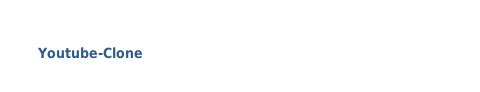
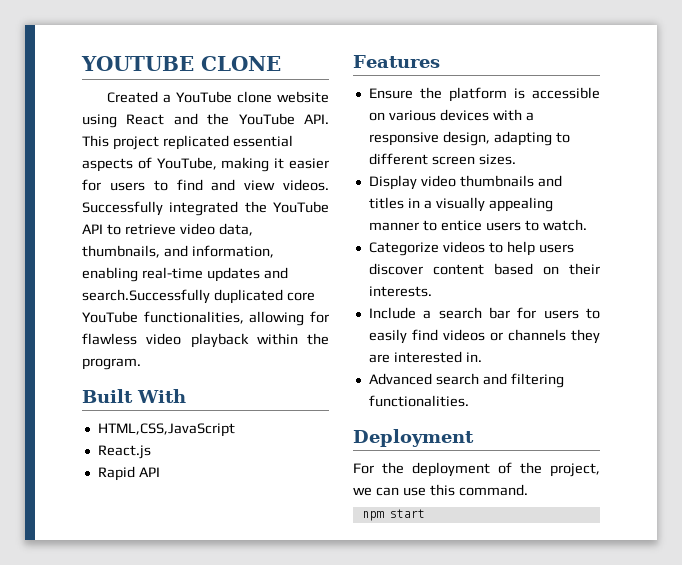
[37,47,143,59] Youtube-Clone -> [81,56,281,71] [106,91,329,103] [82,113,329,128] [82,135,293,150] [82,157,330,172] [82,179,329,191] [82,201,329,216] [82,223,253,236] [82,245,274,258] [82,267,288,282] [82,289,315,304] [82,311,329,326] [82,333,329,348] [82,358,141,370] [82,389,186,403] [97,423,235,437] [97,445,151,459] [97,466,160,481] [353,55,440,68] [368,87,600,102] [368,109,534,121] [368,131,570,146] [368,153,516,165] [368,175,562,190] [368,197,553,212] [368,219,587,231] [368,241,574,256] [368,263,600,275] [368,286,432,297] [368,307,600,319] [368,329,600,344] [368,351,482,363] [368,373,564,388] [368,395,469,407] [353,429,474,447] [353,462,600,477] [353,484,528,496] [361,509,425,521] YOUTUBE CLONE // Created a YouTube clone website using React and the YouTube API. This project replicated essential aspects of YouTube, making it easier for users to find and view videos. Successfully integrated the YouTube API to retrieve video data, thumbnails, and information, enabling real-time updates and search.Successfully duplicated core YouTube functionalities, allowing for flawless video playback within the program. // Built With // HTML,CSS,JavaScript // React.js // Rapid API // Features // Ensure the platform is accessible on various devices with a responsive design, adapting to different screen sizes. // Display video thumbnails and titles in a visually appealing manner to entice users to watch. // Categorize videos to help users discover content based on their interests. // Include a search bar for users to easily find videos or channels they are interested in. // Advanced search and filtering functionalities. // Deployment // For the deployment of the project, we can use this command. // npm start

